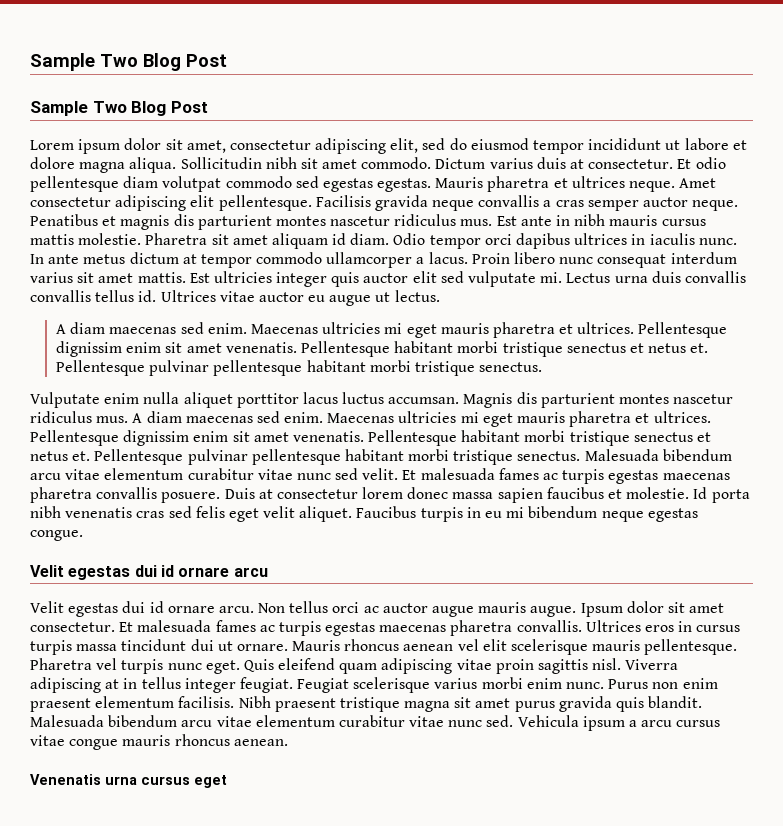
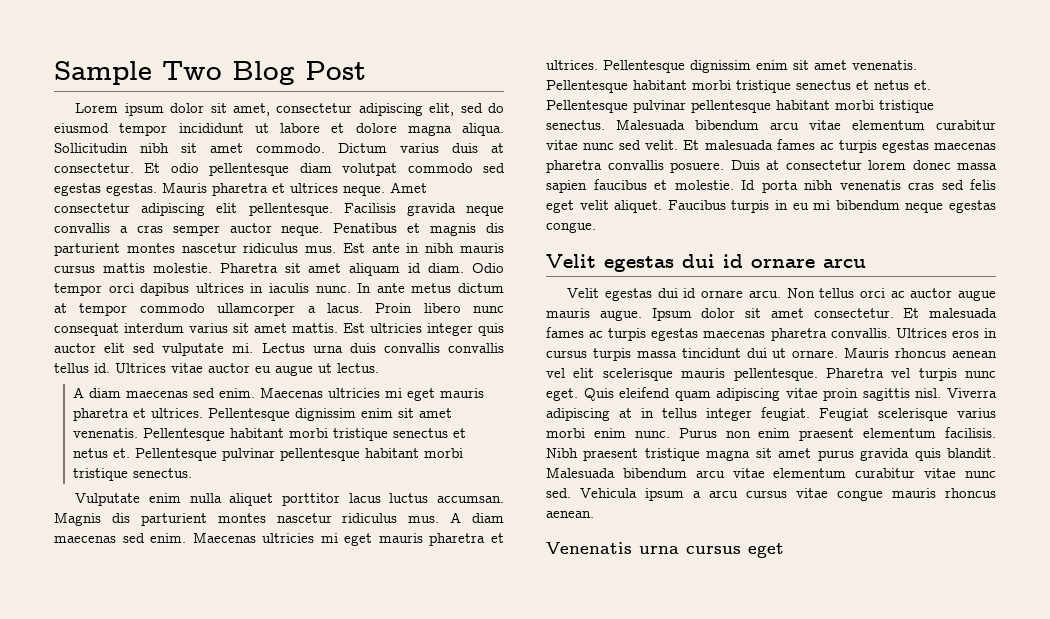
[30,53,227,71] [30,101,208,116] Sample Two Blog Post // Sample Two Blog Post -> [54,61,366,85] Sample Two Blog Post

